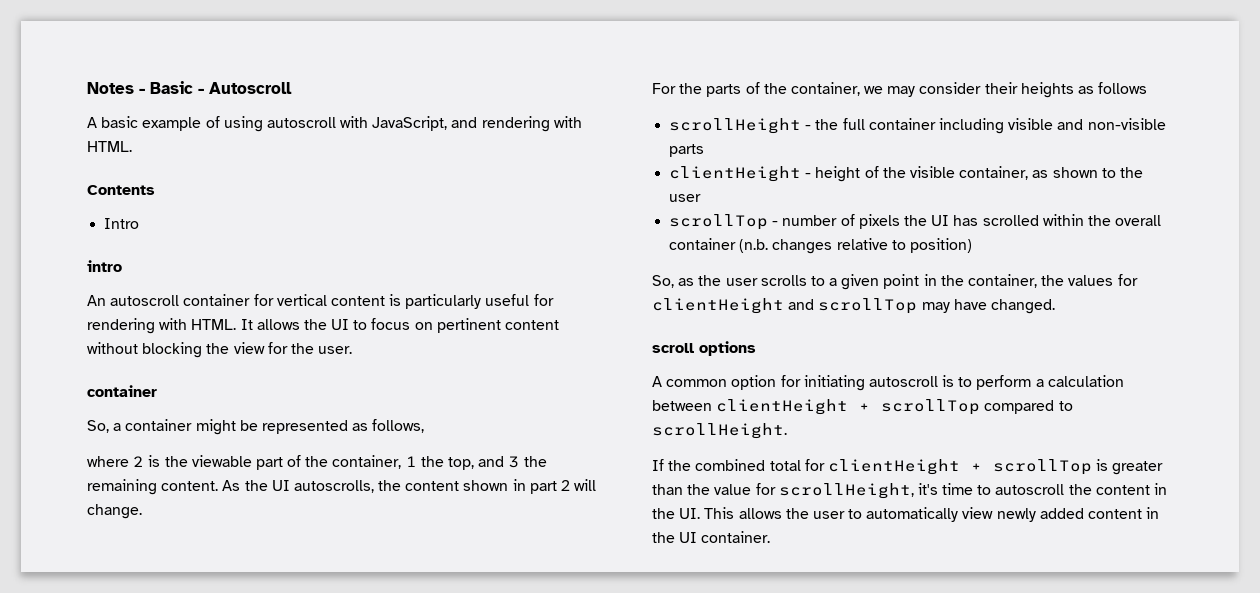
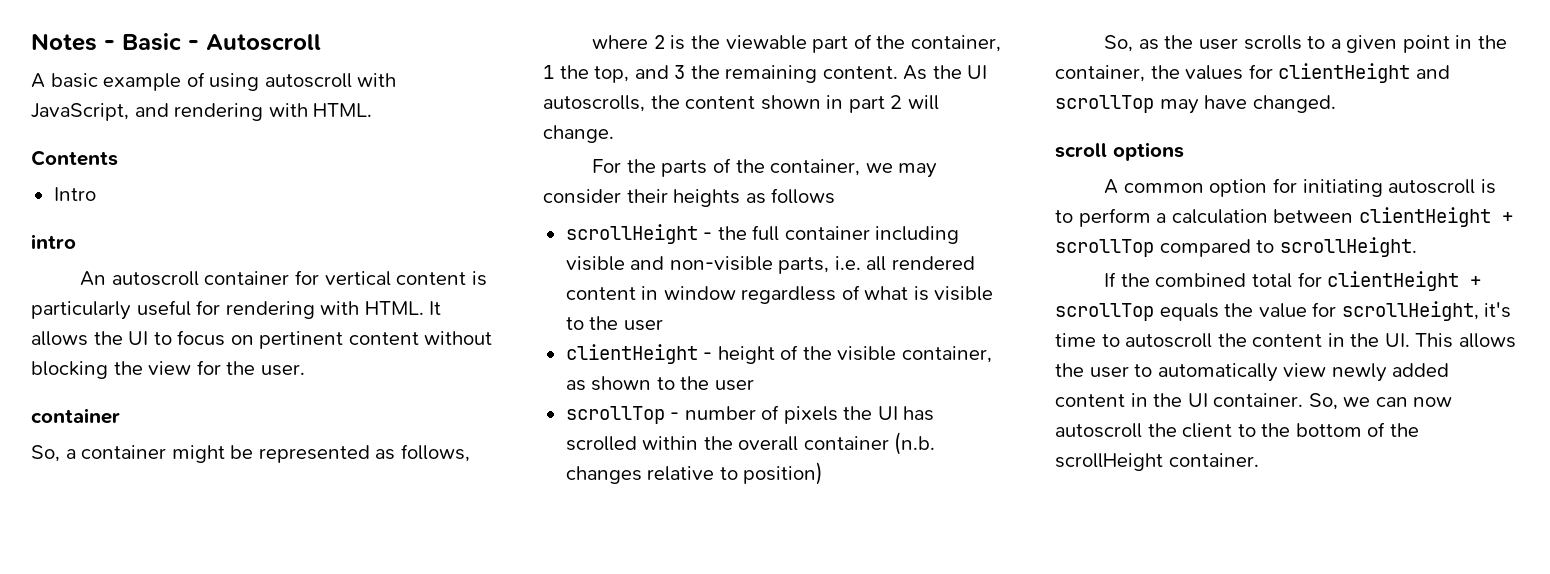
[669,144,705,157] parts -> [778,256,975,274] [565,285,994,304] [565,316,663,331] parts, i.e. all rendered content in window regardless of what is visible to the user
[1096,459,1164,475] [652,484,683,495] is greater than -> [1159,303,1219,321] equals
(771, 537) none -> [1308,393,1453,410] [1055,422,1419,438] [1055,453,1259,471] So, we can now autoscroll the client to the bottom of the scrollHeight container.

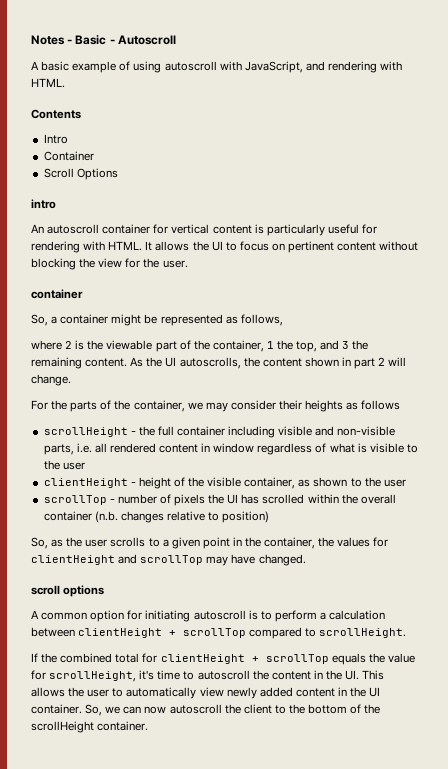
(96, 194) none -> [43,151,94,161] [43,168,118,180] // Container // Scroll Options

